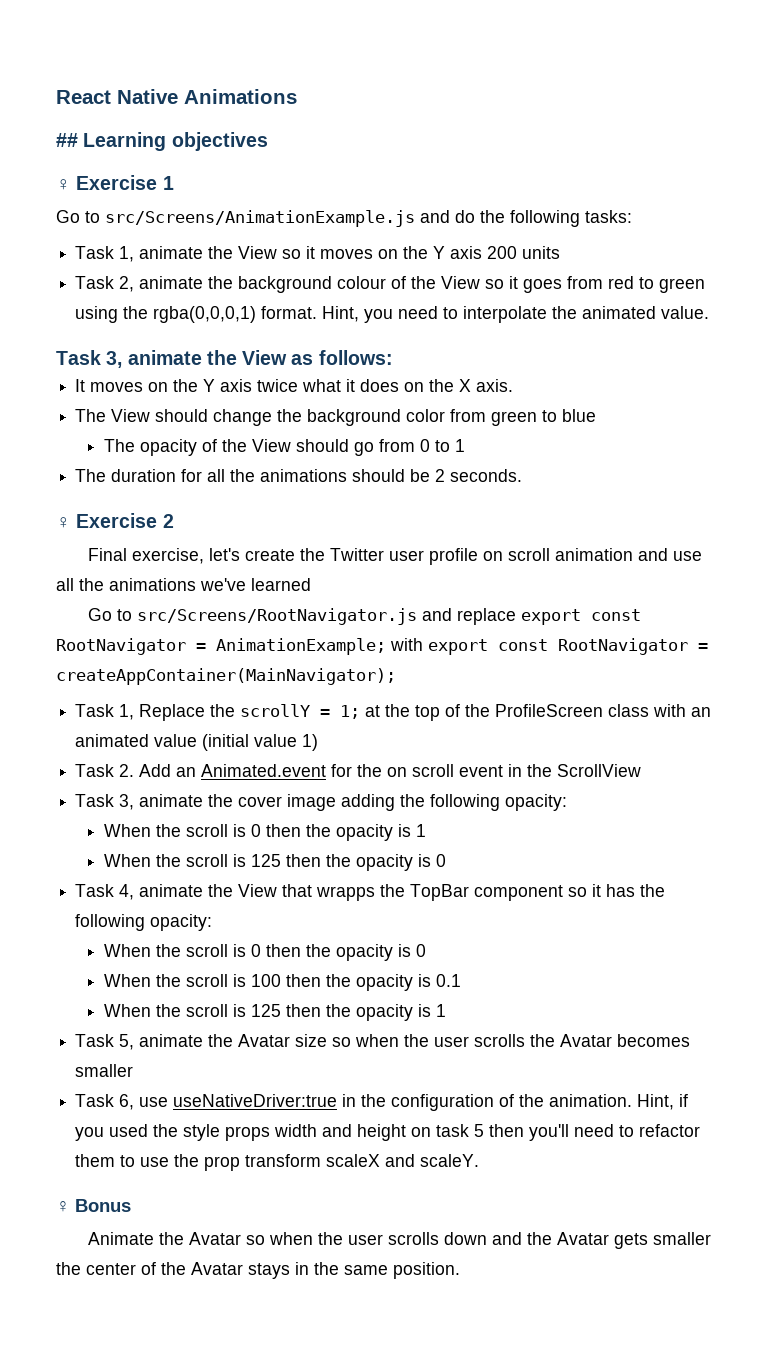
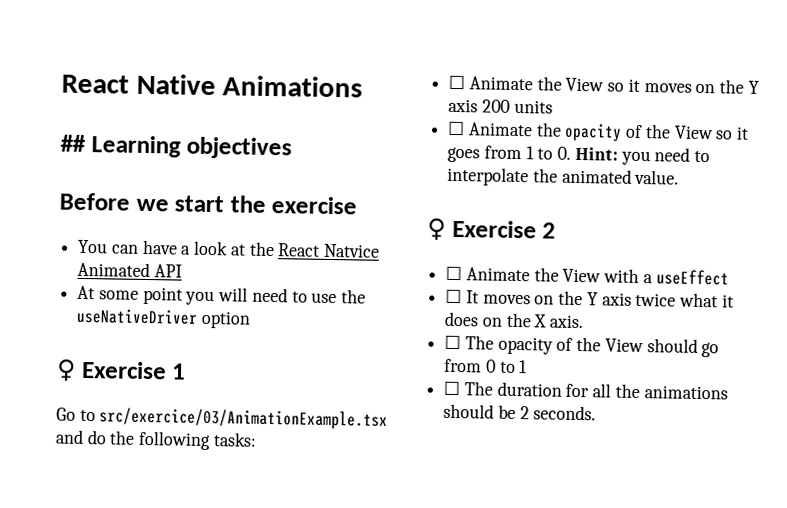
(268, 141) none -> [59,192,358,215] [77,239,381,258] [77,261,182,278] [77,285,367,306] [76,307,251,329] // Before we start the exercise // You can have a look at the React Natvice Animated API // At some point you will need to use the useNativeDriver option
[105,210,415,227] src/Screens/AnimationExample.js -> [99,407,389,430] src/exercice/03/AnimationExample.tsx
[75,246,204,262] Task 1, animate -> [448,74,533,91] ☐ Animate
[75,276,387,293] Task 2, animate the background colour -> [447,120,623,142] ☐ Animate the opacity
[608,276,706,293] [75,306,360,323] red to green using the rgba(0,0,0,1) format. Hint, -> [525,146,618,161] 1 to 0. Hint:
[56,350,393,368] Task 3, animate the View as follows: // -> [427,217,557,241] [445,265,729,286] [445,288,463,304] ♀ Exercise 2 // ☐ Animate the View with a useEffect // ☐
[75,409,597,426] The View should change the background color from green to blue // -> [444,334,462,350] ☐
(465, 445) none -> [443,380,461,396] ☐
[56,513,174,528] [87,548,702,565] [56,578,311,591] [87,608,641,625] [56,638,708,655] [56,668,396,685] [75,704,712,721] [75,734,319,751] [75,764,642,777] [75,794,568,811] [103,824,426,841] [103,854,446,871] [75,884,666,901] [75,914,213,931] [103,944,426,961] [103,974,461,991] [103,1004,446,1021] [75,1034,691,1050] [75,1064,134,1077] [75,1094,689,1111] [75,1124,701,1141] [75,1154,480,1171] [56,1199,131,1212] [87,1232,711,1249] [56,1262,460,1279] // ♀ Exercise 2 // Final exercise, let's create the Twitter user profile on scroll animation and use all the animations we've learned // Go to src/Screens/RootNavigator.js and replace export const RootNavigator = AnimationExample; with export const RootNavigator = createAppContainer(MainNavigator); // Task 1, Replace the scrollY = 1; at the top of the ProfileScreen class with an animated value (initial value 1) // Task 2. Add an Animated.event for the on scroll event in the ScrollView // Task 3, animate the cover image adding the following opacity: // When the scroll is 0 then the opacity is 1 // When the scroll is 125 then the opacity is 0 // Task 4, animate the View that wrapps the TopBar component so it has the following opacity: // When the scroll is 0 then the opacity is 0 // When the scroll is 100 then the opacity is 0.1 // When the scroll is 125 then the opacity is 1 // Task 5, animate the Avatar size so when the user scrolls the Avatar becomes smaller // Task 6, use useNativeDriver:true in the configuration of the animation. Hint, if you used the style props width and height on task 5 then you'll need to refactor them to use the prop transform scaleX and scaleY. // ♀ Bonus // Animate the Avatar so when the user scrolls down and the Avatar gets smaller the center of the Avatar stays in the same position. -> (597, 413) none

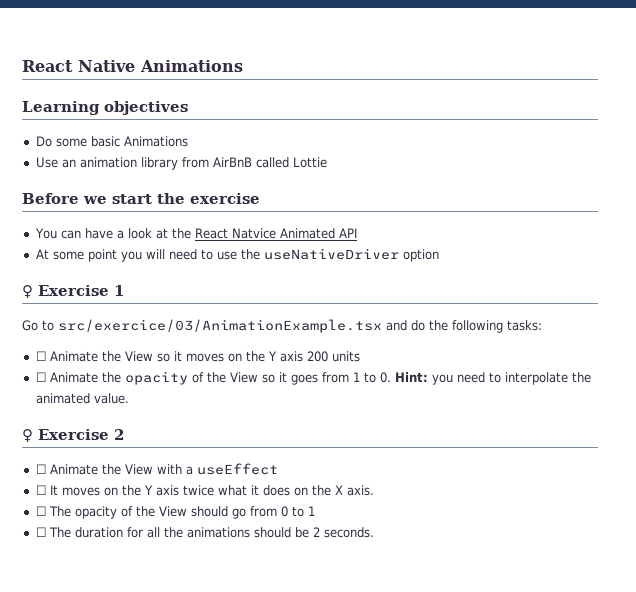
[60,134,86,152] ## -> (243, 66) none
(293, 148) none -> [35,136,188,147] [35,157,327,170] // Do some basic Animations // Use an animation library from AirBnB called Lottie

